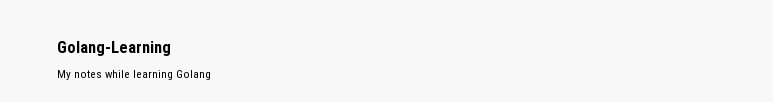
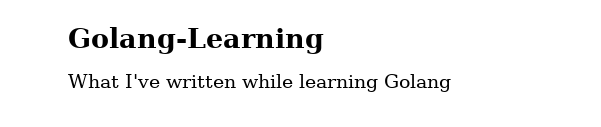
[57,70,103,80] My notes -> [68,74,236,88] What I've written

